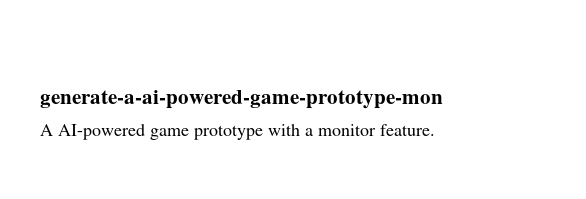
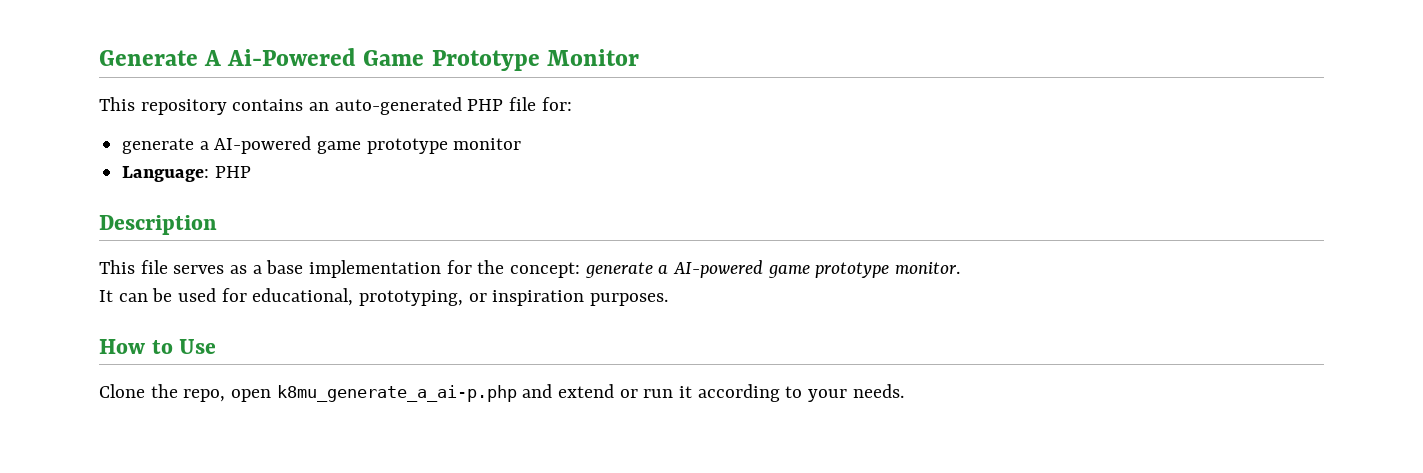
[40,90,443,109] [40,124,435,140] generate-a-ai-powered-game-prototype-mon // A AI-powered game prototype with a monitor feature. -> [99,48,639,71] [99,97,572,115] [122,136,522,154] [122,166,251,182] [99,215,217,235] [99,260,961,278] [99,288,669,306] [99,339,217,354] [99,384,904,402] Generate A Ai-Powered Game Prototype Monitor // This repository contains an auto-generated PHP file for: // generate a AI-powered game prototype monitor // Language: PHP // Description // This file serves as a base implementation for the concept: generate a AI-powered game prototype monitor. // It can be used for educational, prototyping, or inspiration purposes. // How to Use // Clone the repo, open k8mu_generate_a_ai-p.php and extend or run it according to your needs.

